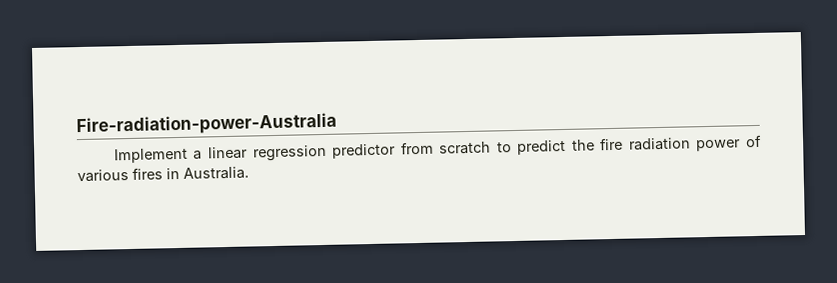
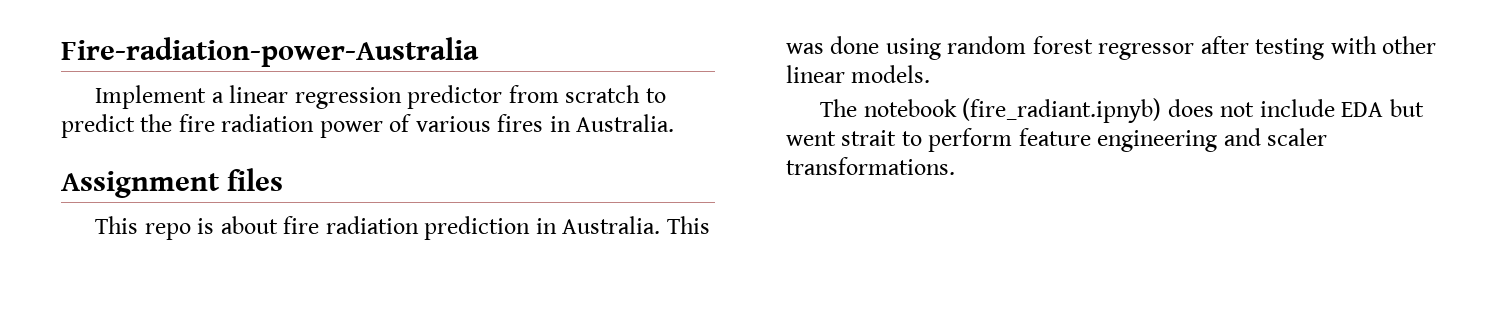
(249, 173) none -> [61,168,284,198] [95,216,710,240] [786,36,1437,60] [786,65,931,83] [820,98,1424,123] [786,128,1328,152] [786,157,955,175] // Assignment files // This repo is about fire radiation prediction in Australia. This was done using random forest regressor after testing with other linear models. // The notebook (fire_radiant.ipnyb) does not include EDA but went strait to perform feature engineering and scaler transformations.

